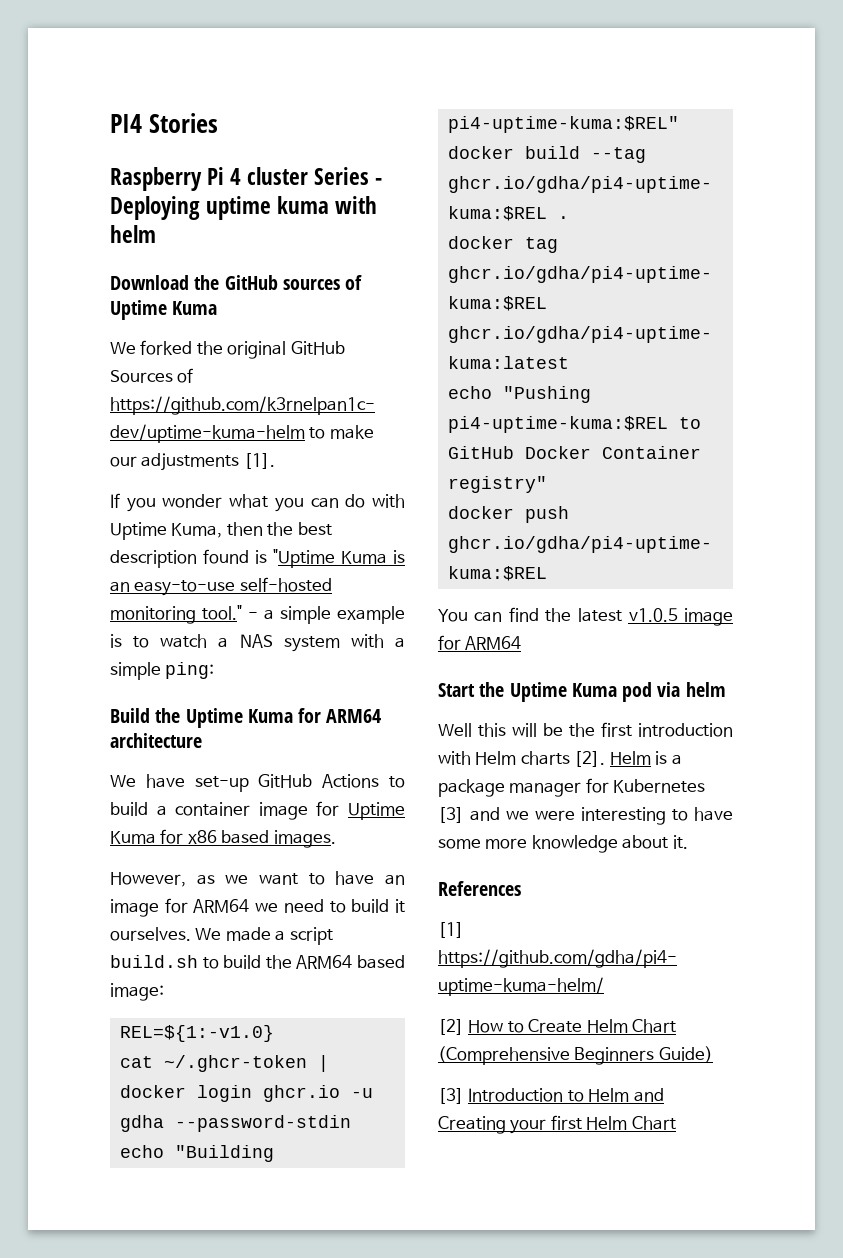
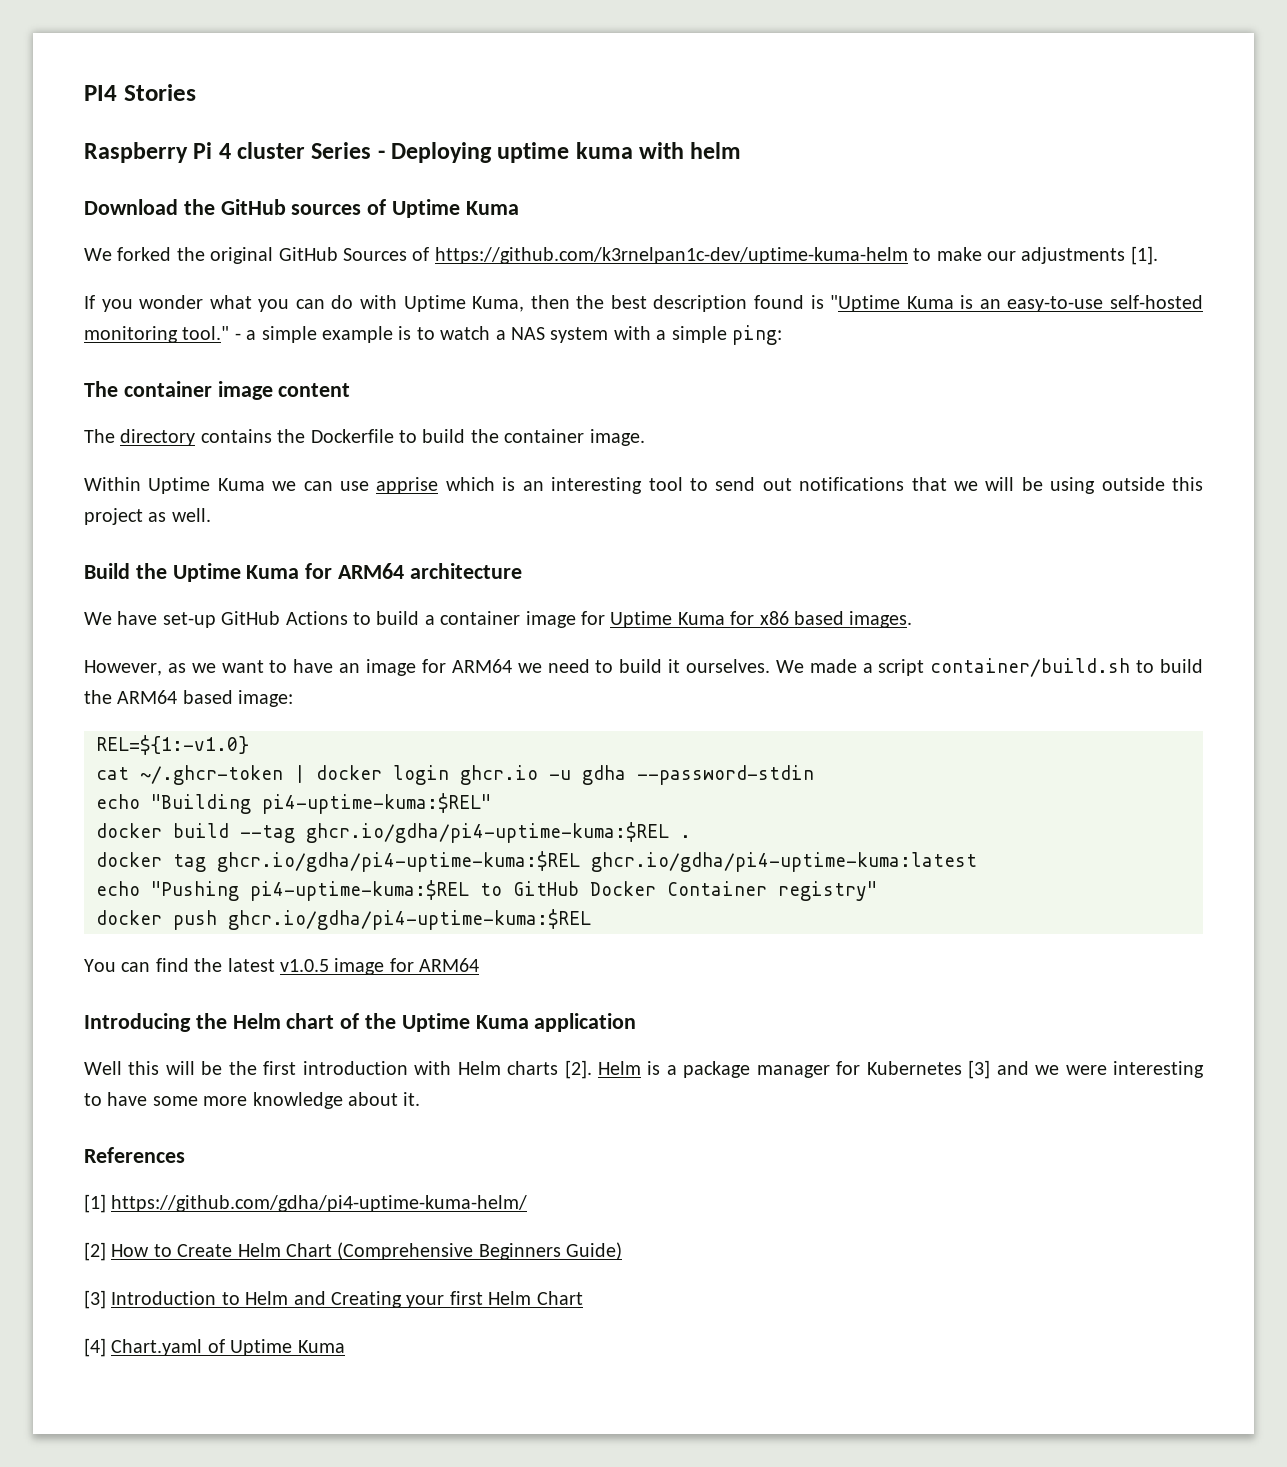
(215, 670) none -> [84,381,351,400] [84,429,645,446] [84,477,1203,494] [84,508,211,525] // The container image content // The directory contains the Dockerfile to build the container image. // Within Uptime Kuma we can use apprise which is an interesting tool to send out notifications that we will be using outside this project as well.
[110,955,198,968] build.sh -> [930,658,1131,677] container/build.sh
[438,682,726,702] Start the Uptime Kuma pod via helm -> [84,1013,637,1032] Introducing the Helm chart of the Uptime Kuma application
(676, 1123) none -> [84,1338,345,1357] // [4] Chart.yaml of Uptime Kuma

